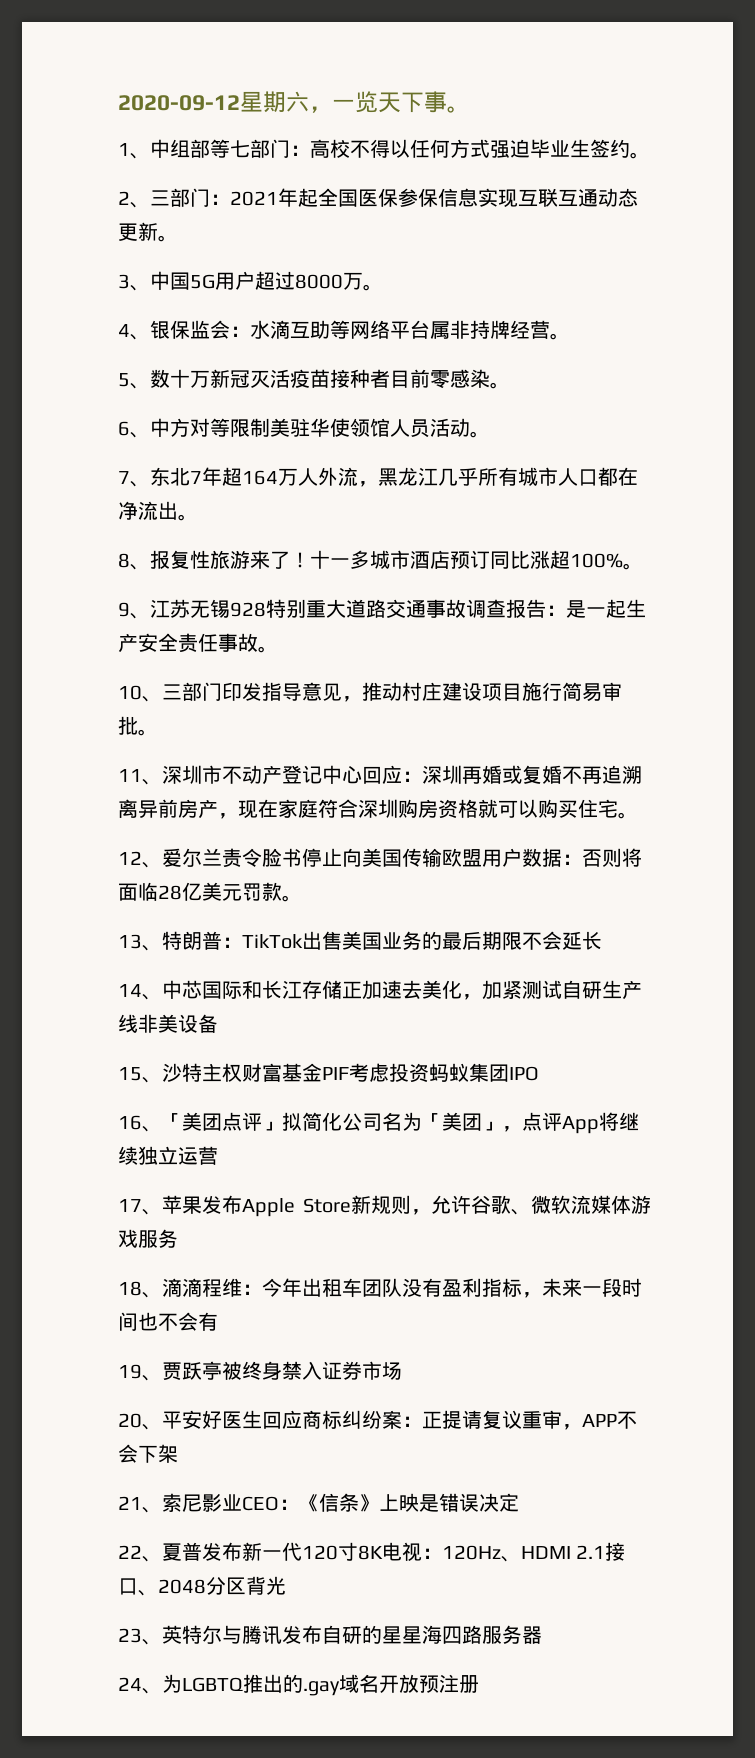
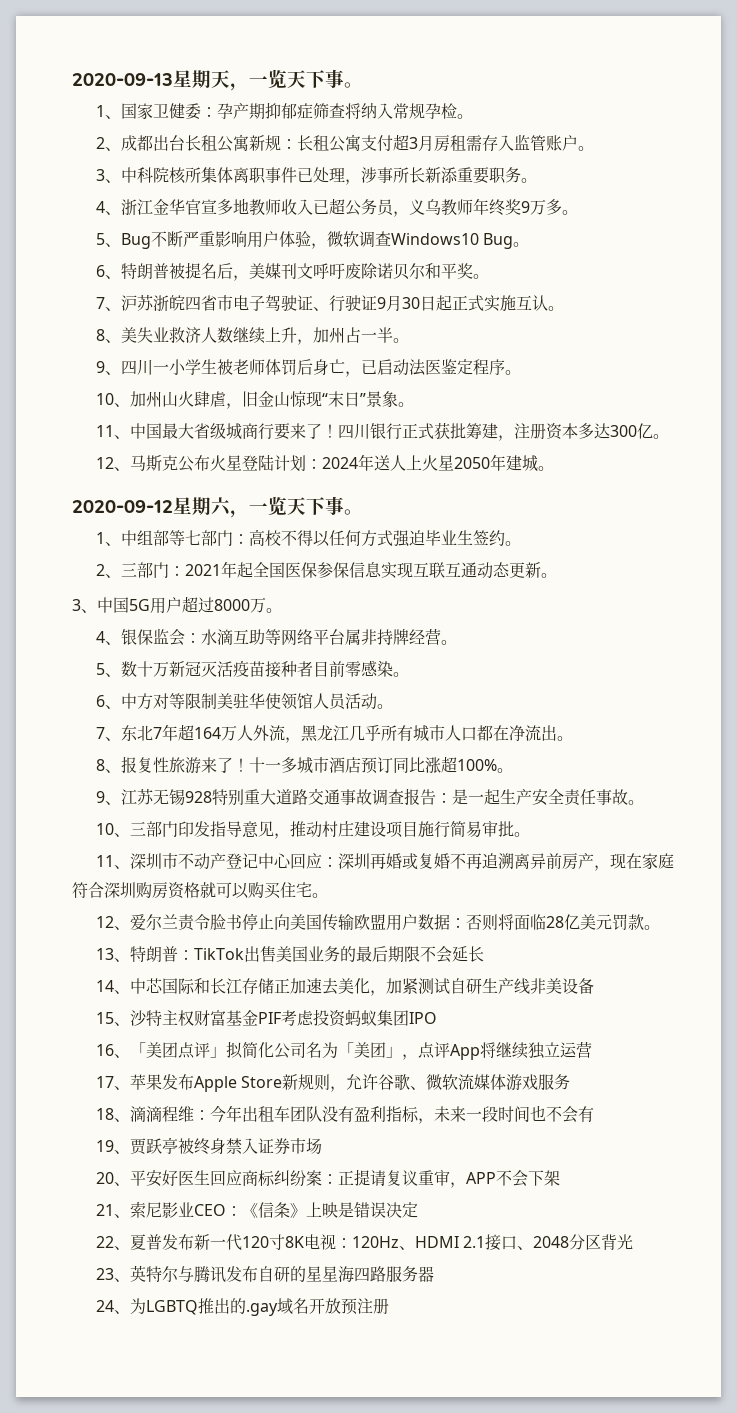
(118, 103) none -> [72,69,363,91] [95,102,473,120] [95,134,594,152] [95,167,537,185] [95,198,578,217] [95,231,529,249] [95,262,489,281] [95,294,564,312] [95,327,409,345] [95,359,521,377] [95,391,414,409] [95,422,669,441] [95,454,554,472] 2020-09-13星期天，一览天下事。 // 1、国家卫健委：孕产期抑郁症筛查将纳入常规孕检。 // 2、成都出台长租公寓新规：长租公寓支付超3月房租需存入监管账户。 // 3、中科院核所集体离职事件已处理，涉事所长新添重要职务。 // 4、浙江金华官宣多地教师收入已超公务员，义乌教师年终奖9万多。 // 5、Bug不断严重影响用户体验，微软调查Windows10 Bug。 // 6、特朗普被提名后，美媒刊文呼吁废除诺贝尔和平奖。 // 7、沪苏浙皖四省市电子驾驶证、行驶证9月30日起正式实施互认。 // 8、美失业救济人数继续上升，加州占一半。 // 9、四川一小学生被老师体罚后身亡，已启动法医鉴定程序。 // 10、加州山火肆虐，旧金山惊现“末日”景象。 // 11、中国最大省级城商行要来了！四川银行正式获批筹建，注册资本多达300亿。 // 12、马斯克公布火星登陆计划：2024年送人上火星2050年建城。 //

